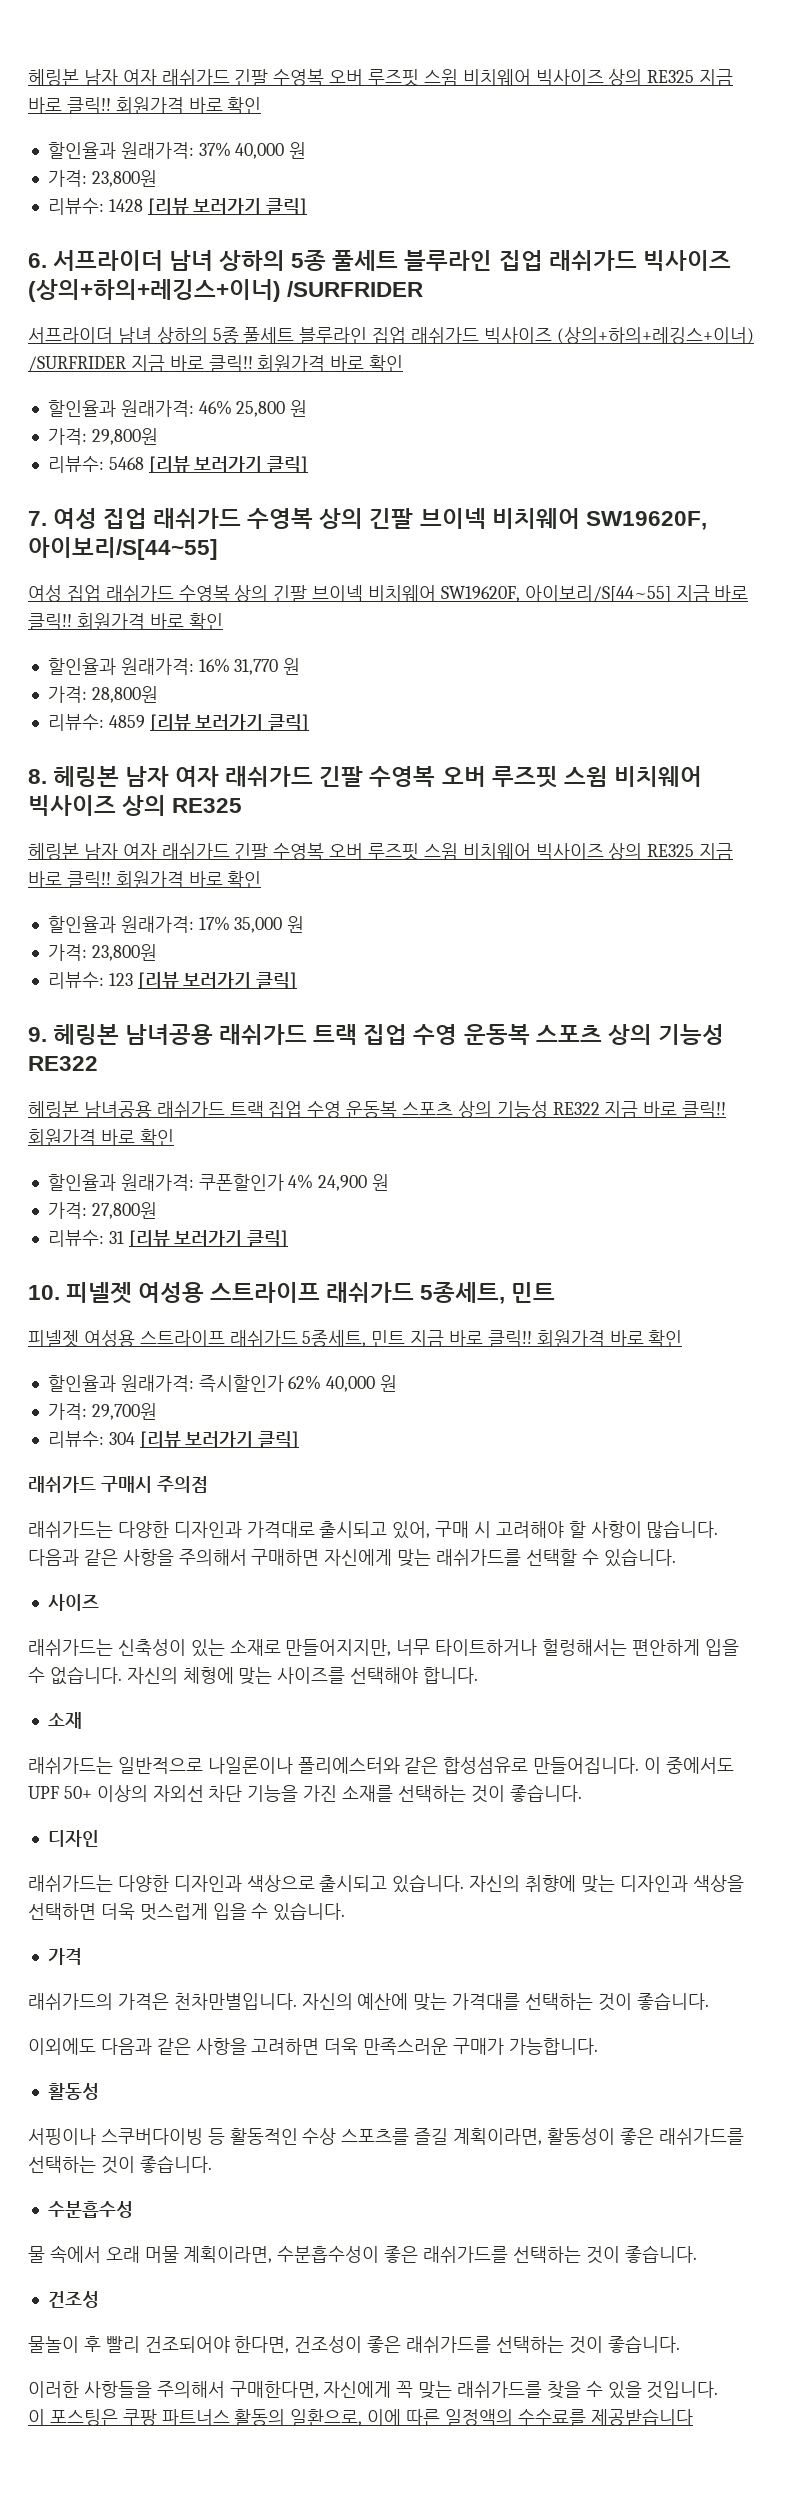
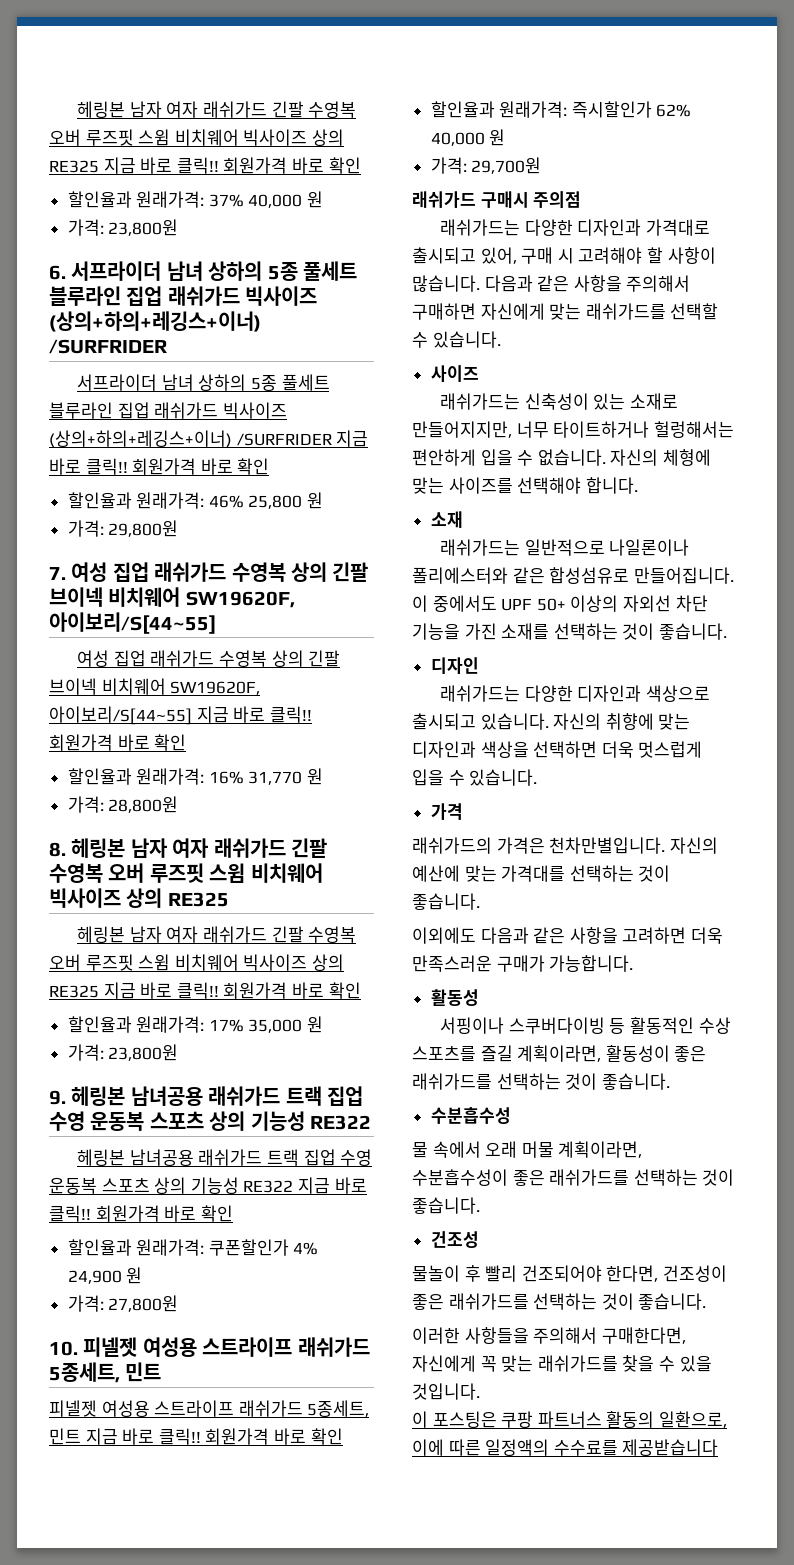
[47,198,308,215] // 리뷰수: 1428 [리뷰 보러가기 클릭] -> (179, 227) none
[47,456,309,473] // 리뷰수: 5468 [리뷰 보러가기 클릭] -> (179, 528) none
[47,714,310,731] // 리뷰수: 4859 [리뷰 보러가기 클릭] -> (179, 804) none
[47,972,298,989] // 리뷰수: 123 [리뷰 보러가기 클릭] -> (179, 1052) none
[47,1230,289,1247] // 리뷰수: 31 [리뷰 보러가기 클릭] -> (179, 1303) none
[47,1431,300,1448] // 리뷰수: 304 [리뷰 보러가기 클릭] -> (542, 165) none

